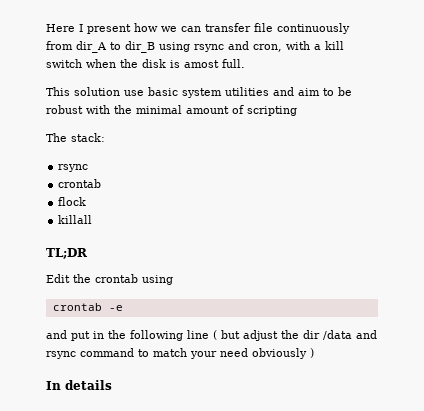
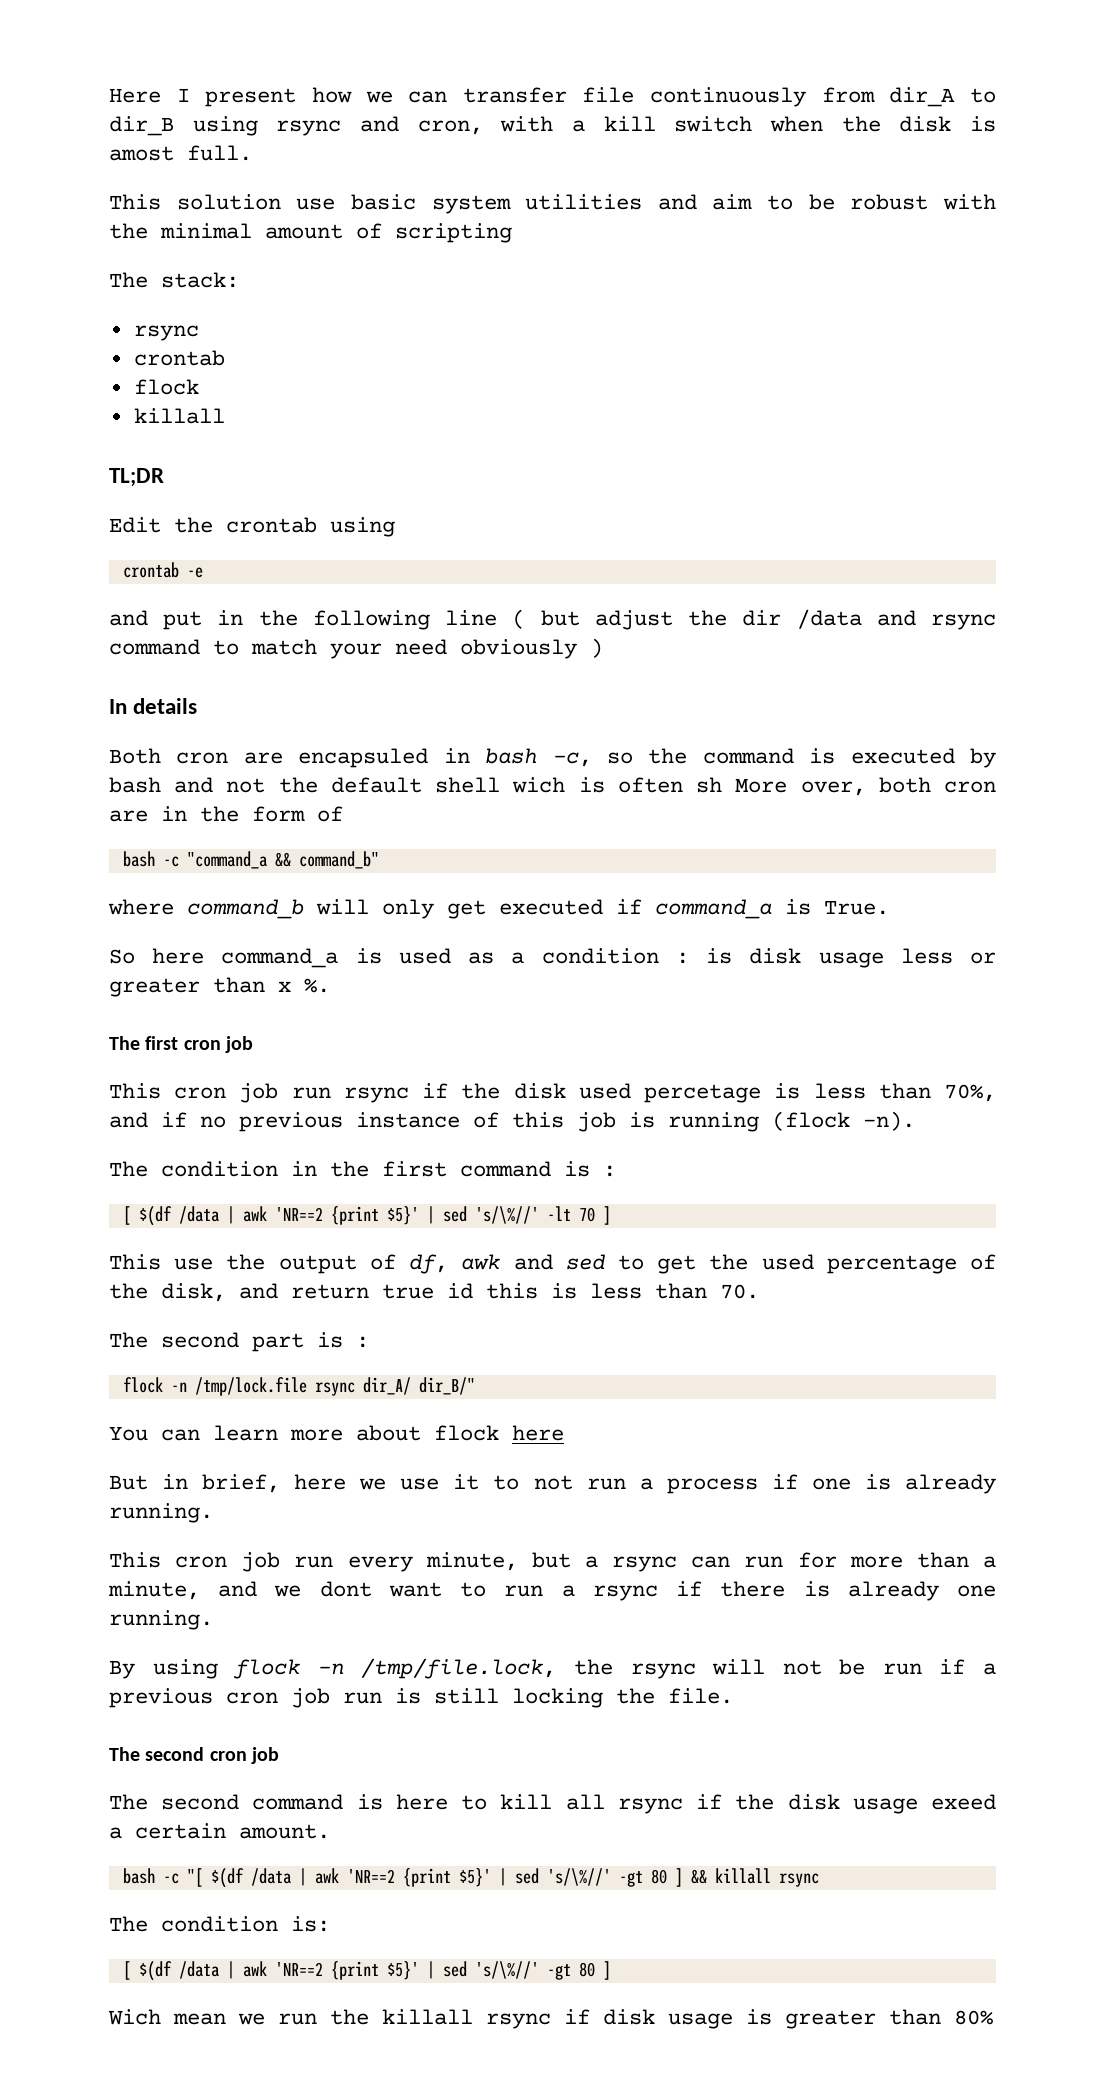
(112, 385) none -> [109,748,996,768] [109,777,997,796] [109,806,343,822] [122,851,379,869] [108,899,889,919] [109,948,997,968] [109,977,330,997] [109,1036,254,1053] [109,1083,997,1103] [109,1111,915,1132] [109,1161,616,1177] [122,1206,611,1226] [109,1254,996,1274] [109,1283,759,1302] [109,1332,369,1352] [122,1377,475,1396] [109,1425,564,1441] [109,1474,997,1494] [109,1503,213,1523] [109,1552,996,1572] [108,1581,997,1601] [109,1610,213,1630] [109,1658,997,1679] [109,1688,733,1708] [109,1747,280,1764] [109,1794,997,1814] [109,1823,330,1839] [122,1868,819,1888] [109,1916,330,1932] [122,1961,611,1981] [108,2009,993,2029] // Both cron are encapsuled in bash -c, so the command is executed by bash and not the default shell wich is often sh More over, both cron are in the form of // bash -c "command_a && command_b" // where command_b will only get executed if command_a is True. // So here command_a is used as a condition : is disk usage less or greater than x %. // The first cron job // This cron job run rsync if the disk used percetage is less than 70%, and if no previous instance of this job is running (flock -n). // The condition in the first command is : // [ $(df /data | awk 'NR==2 {print $5}' | sed 's/\%//' -lt 70 ] // This use the output of df, awk and sed to get the used percentage of the disk, and return true id this is less than 70. // The second part is : // flock -n /tmp/lock.file rsync dir_A/ dir_B/" // You can learn more about flock here // But in brief, here we use it to not run a process if one is already running. // This cron job run every minute, but a rsync can run for more than a minute, and we dont want to run a rsync if there is already one running. // By using flock -n /tmp/file.lock, the rsync will not be run if a previous cron job run is still locking the file. // The second cron job // The second command is here to kill all rsync if the disk usage exeed a certain amount. // bash -c "[ $(df /data | awk 'NR==2 {print $5}' | sed 's/\%//' -gt 80 ] && killall rsync // The condition is: // [ $(df /data | awk 'NR==2 {print $5}' | sed 's/\%//' -gt 80 ] // Wich mean we run the killall rsync if disk usage is greater than 80%

